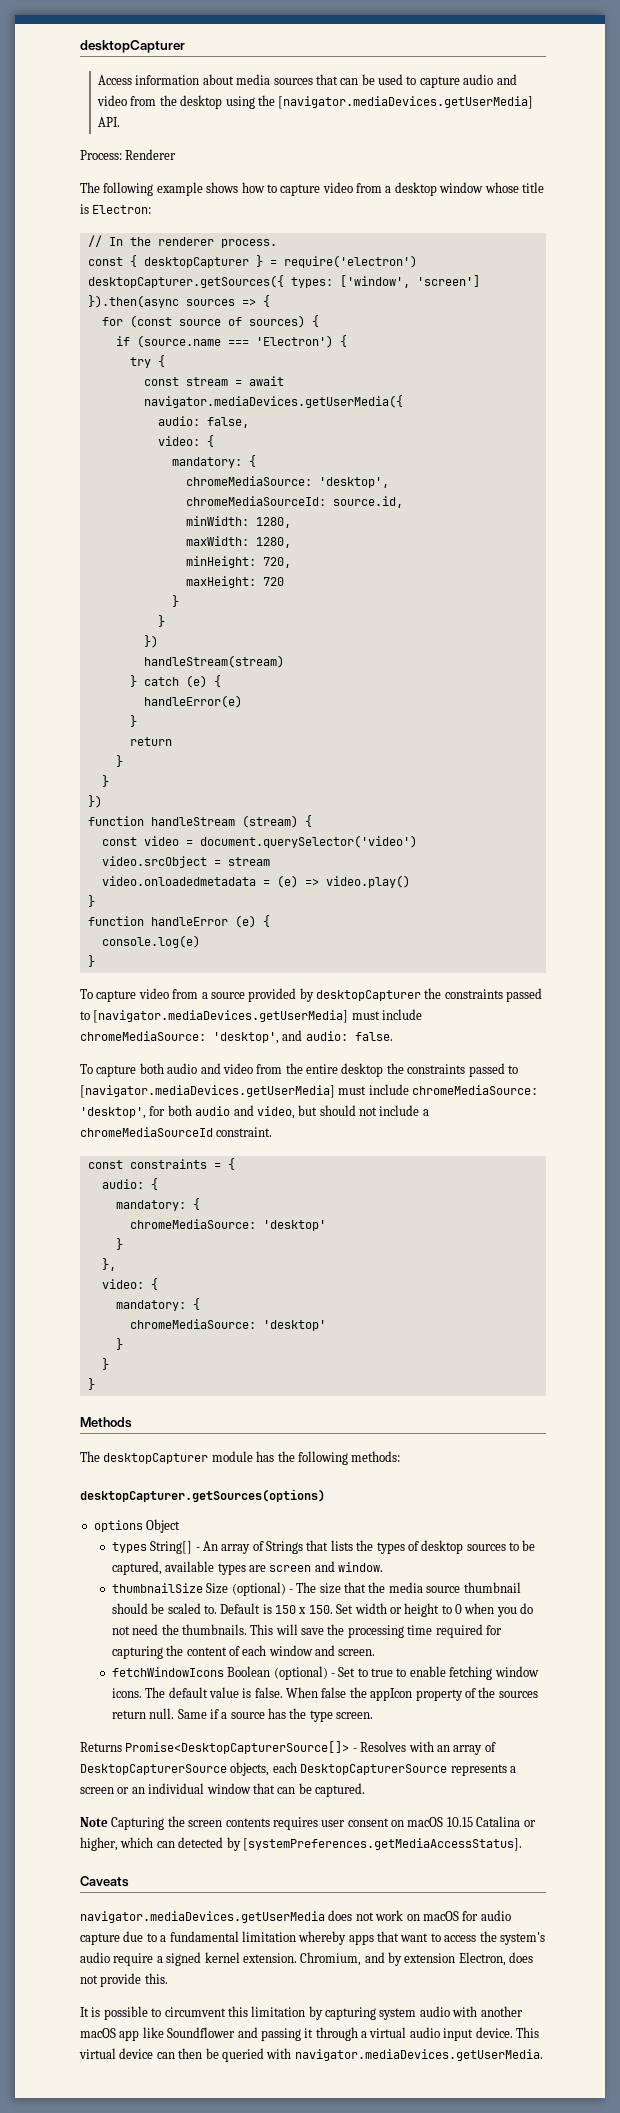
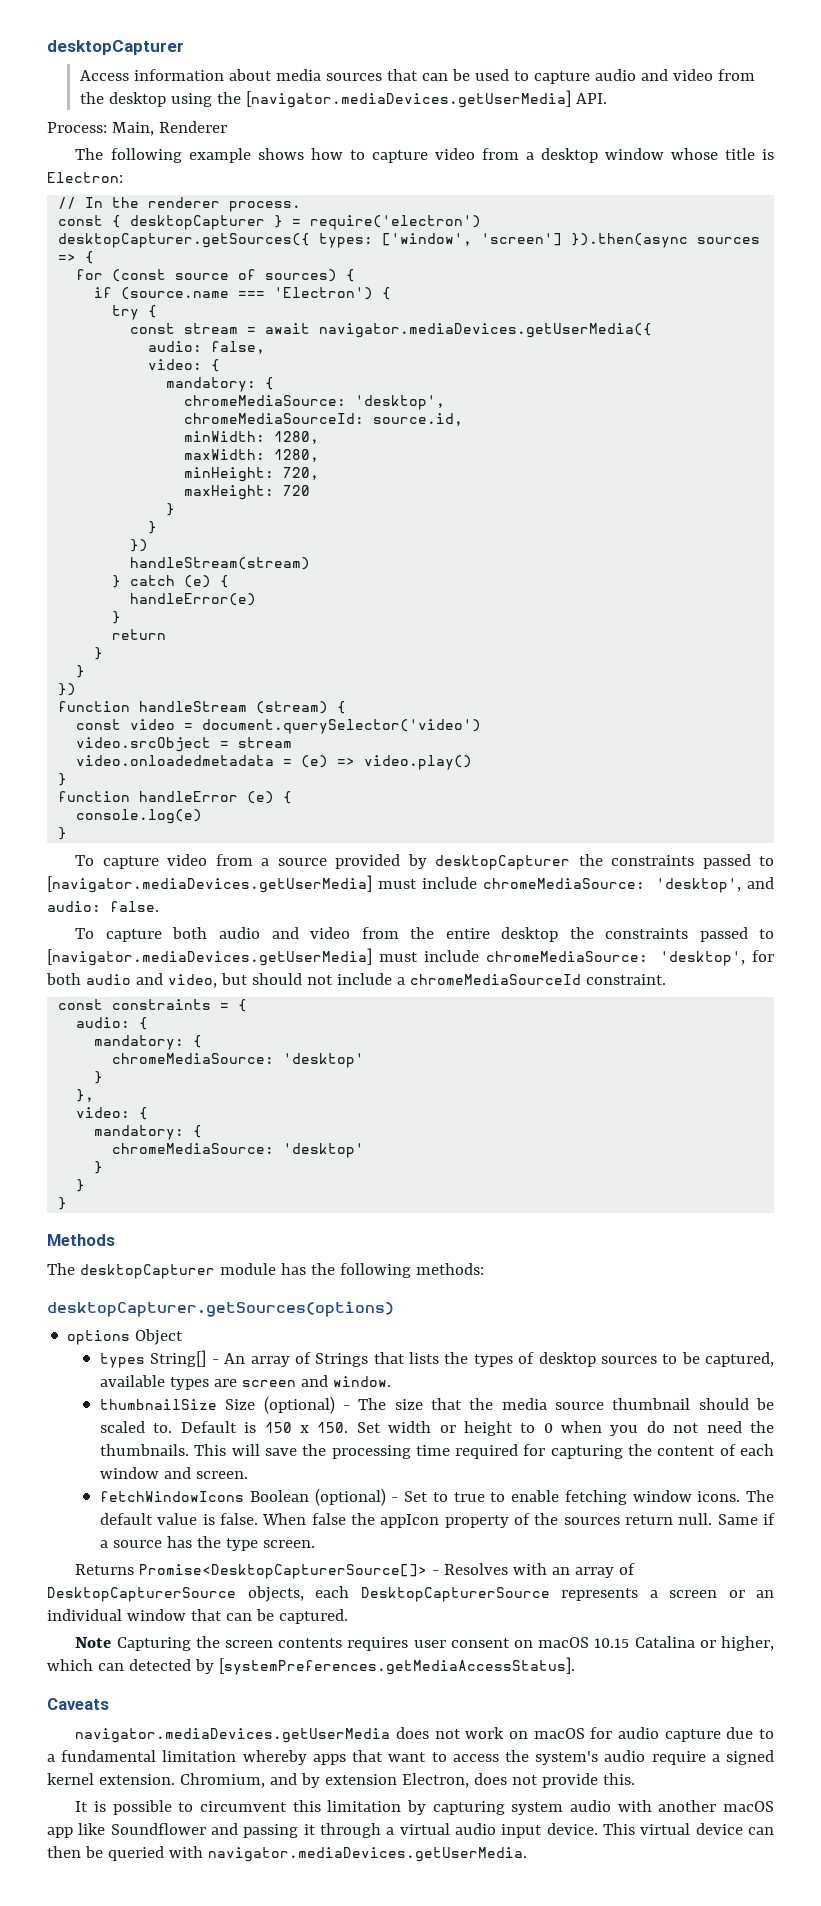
(122, 155) none -> [111,122,154,136] Main,

